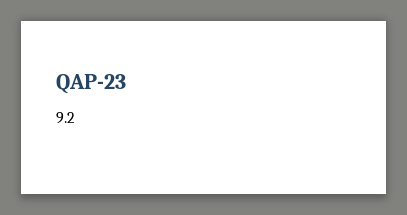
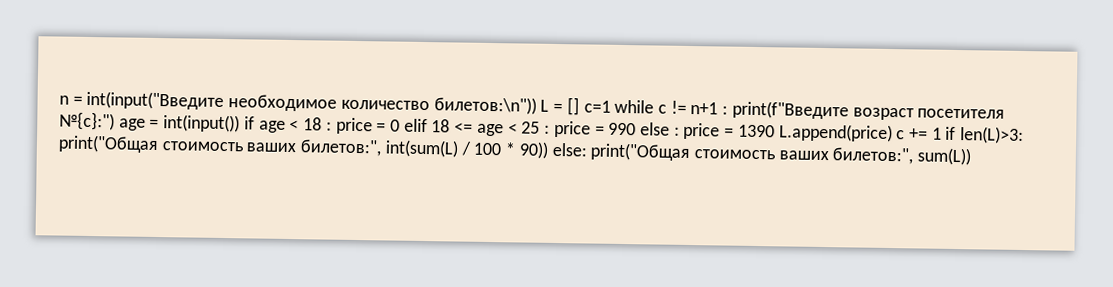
[56,74,126,94] [56,112,75,124] QAP-23 // 9.2 -> [59,90,1006,121] [59,111,1025,145] [58,134,972,166] n = int(input("Введите необходимое количество билетов:\n")) L = [] c=1 while c != n+1 : print(f"Введите возраст посетителя №{c}:") age = int(input()) if age < 18 : price = 0 elif 18 <= age < 25 : price = 990 else : price = 1390 L.append(price) c += 1 if len(L)>3: print("Общая стоимость ваших билетов:", int(sum(L) / 100 * 90)) else: print("Общая стоимость ваших билетов:", sum(L))

